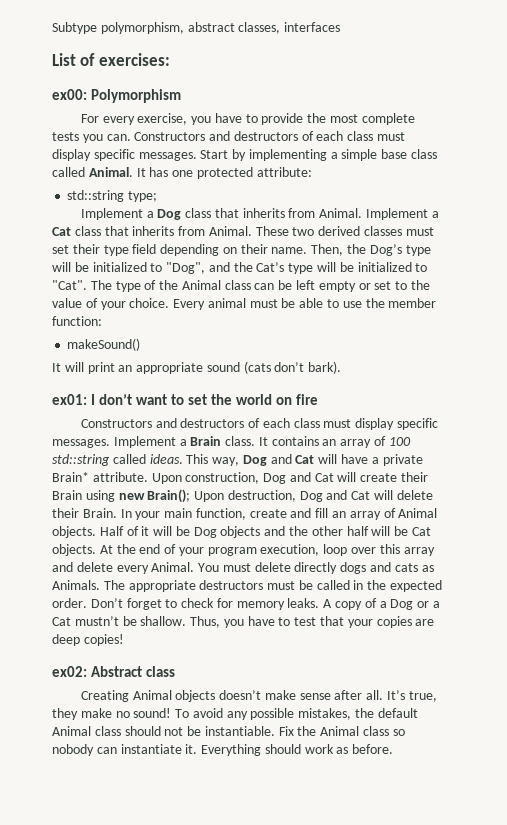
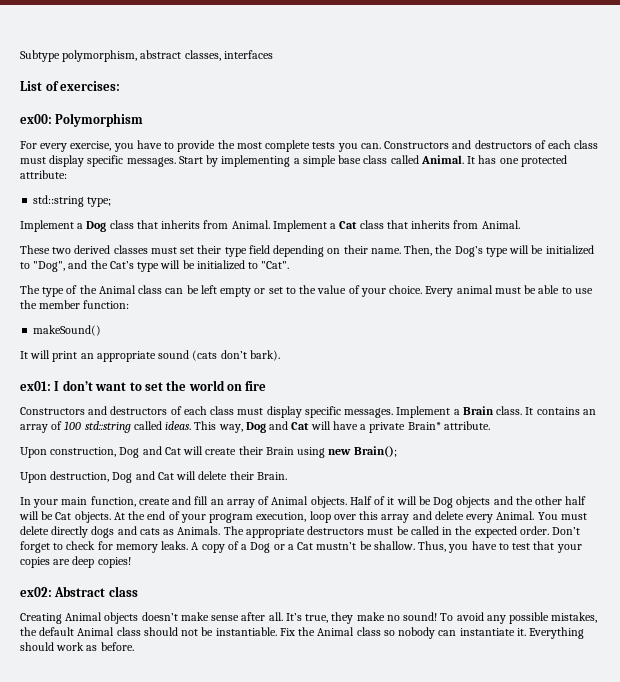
(252, 231) none -> (520, 224) //
(87, 285) none -> (290, 265) //
(148, 477) none -> (490, 425) //
(191, 496) none -> (397, 451) //
(117, 513) none -> (287, 476) //

